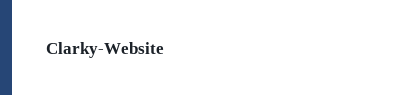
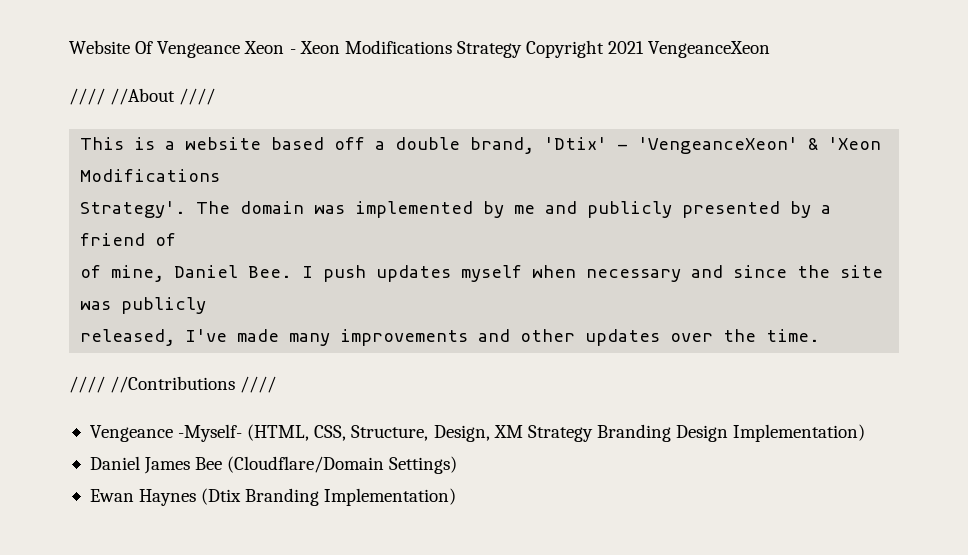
[46,42,164,58] Clarky-Website -> [69,40,771,58] [69,88,216,105] [80,137,882,154] [80,169,221,182] [80,201,832,218] [80,233,177,246] [80,265,884,282] [80,297,207,314] [80,329,821,346] [69,376,277,393] [89,424,866,442] [89,456,458,474] [89,488,457,506] Website Of Vengeance Xeon - Xeon Modifications Strategy Copyright 2021 VengeanceXeon // //// //About //// // This is a website based off a double brand, 'Dtix' - 'VengeanceXeon' & 'Xeon Modifications // Strategy'. The domain was implemented by me and publicly presented by a friend of // of mine, Daniel Bee. I push updates myself when necessary and since the site was publicly // released, I've made many improvements and other updates over the time. // //// //Contributions //// // Vengeance -Myself- (HTML, CSS, Structure, Design, XM Strategy Branding Design Implementation) // Daniel James Bee (Cloudflare/Domain Settings) // Ewan Haynes (Dtix Branding Implementation)

